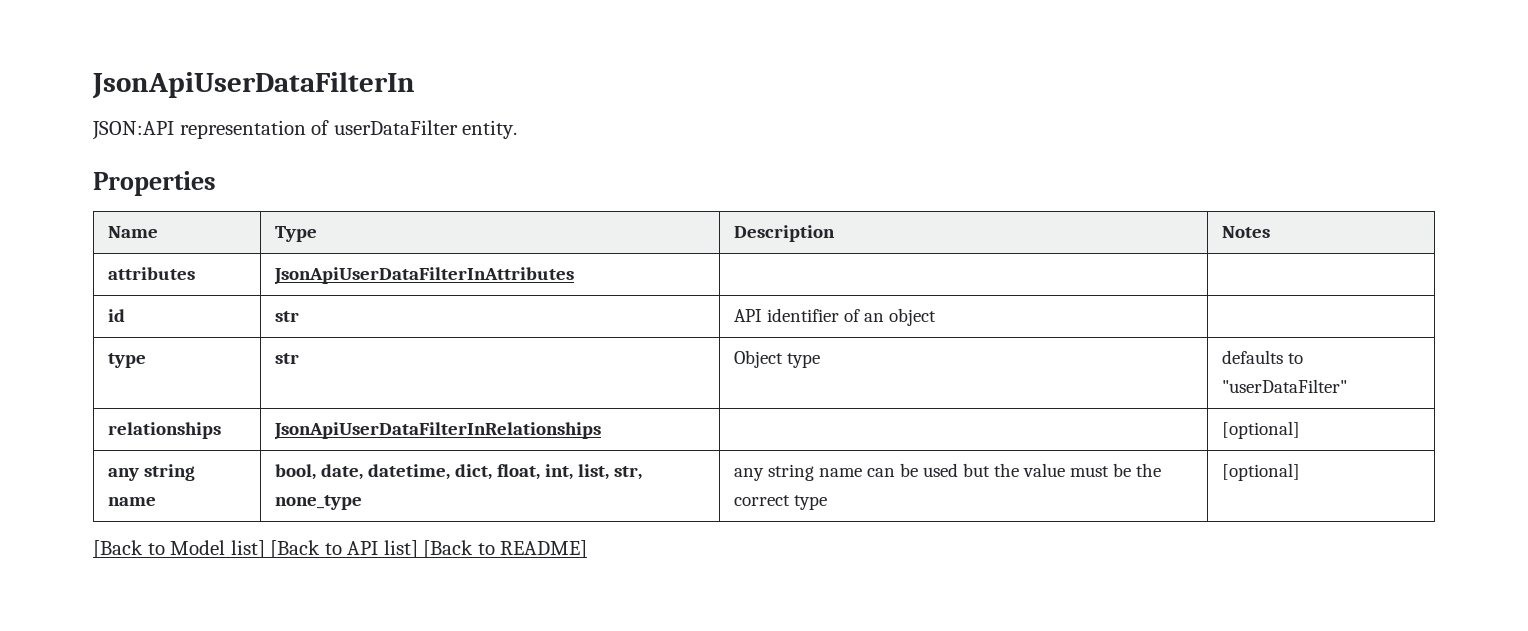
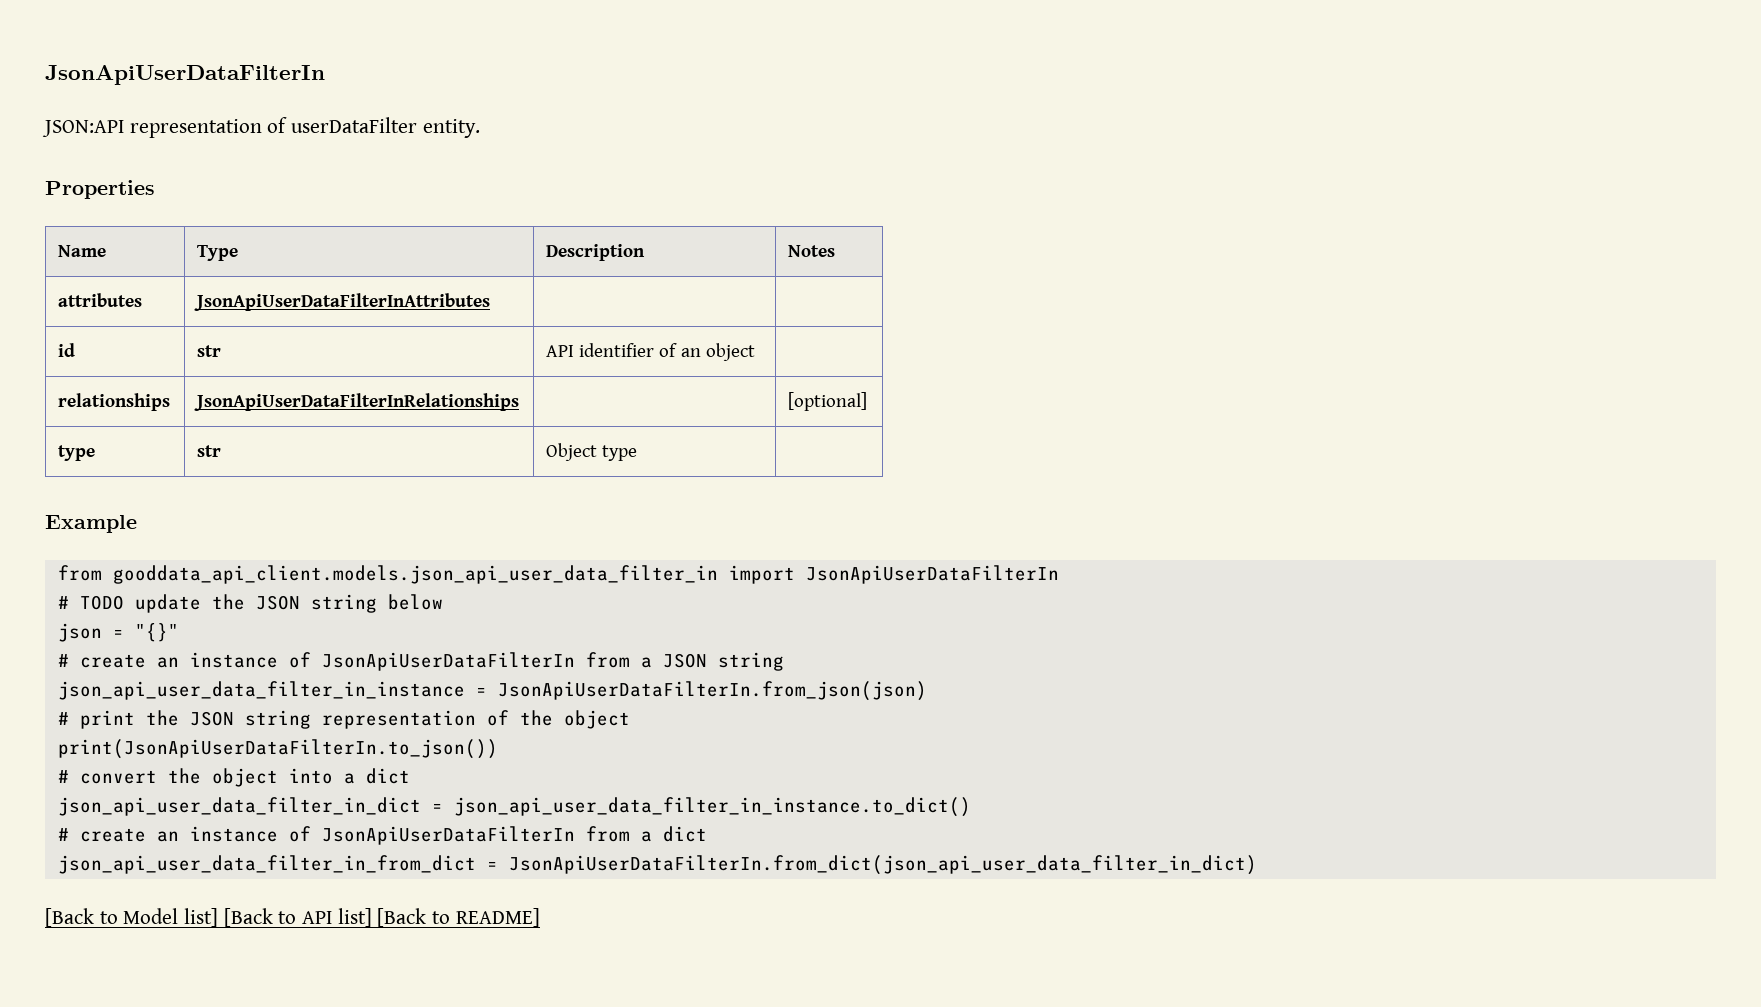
(937, 317) none -> [58,393,171,411] [194,393,520,411] [788,392,868,411] // relationships | JsonApiUserDataFilterInRelationships | | [optional]
[1222,350,1304,364] [1222,379,1348,393] [108,422,222,439] [274,422,602,440] [1222,421,1301,439] [108,464,196,481] [108,497,157,506] [275,464,643,480] [275,495,363,510] [734,463,1162,481] [734,495,828,510] [1222,463,1301,481] defaults to "userDataFilter" // relationships | JsonApiUserDataFilterInRelationships | | [optional] // any string name | bool, date, datetime, dict, float, int, list, str, none_type | any string name can be used but the value must be the correct type | [optional] -> [45,515,137,533] [57,565,1059,584] [57,594,443,613] [57,623,179,642] [57,652,784,671] [57,681,927,701] [57,710,630,729] [57,739,498,759] [57,768,410,787] [57,797,971,817] [57,826,707,845] [57,855,1257,875] // Example // from gooddata_api_client.models.json_api_user_data_filter_in import JsonApiUserDataFilterIn // # TODO update the JSON string below // json = "{}" // # create an instance of JsonApiUserDataFilterIn from a JSON string // json_api_user_data_filter_in_instance = JsonApiUserDataFilterIn.from_json(json) // # print the JSON string representation of the object // print(JsonApiUserDataFilterIn.to_json()) // # convert the object into a dict // json_api_user_data_filter_in_dict = json_api_user_data_filter_in_instance.to_dict() // # create an instance of JsonApiUserDataFilterIn from a dict // json_api_user_data_filter_in_from_dict = JsonApiUserDataFilterIn.from_dict(json_api_user_data_filter_in_dict)

